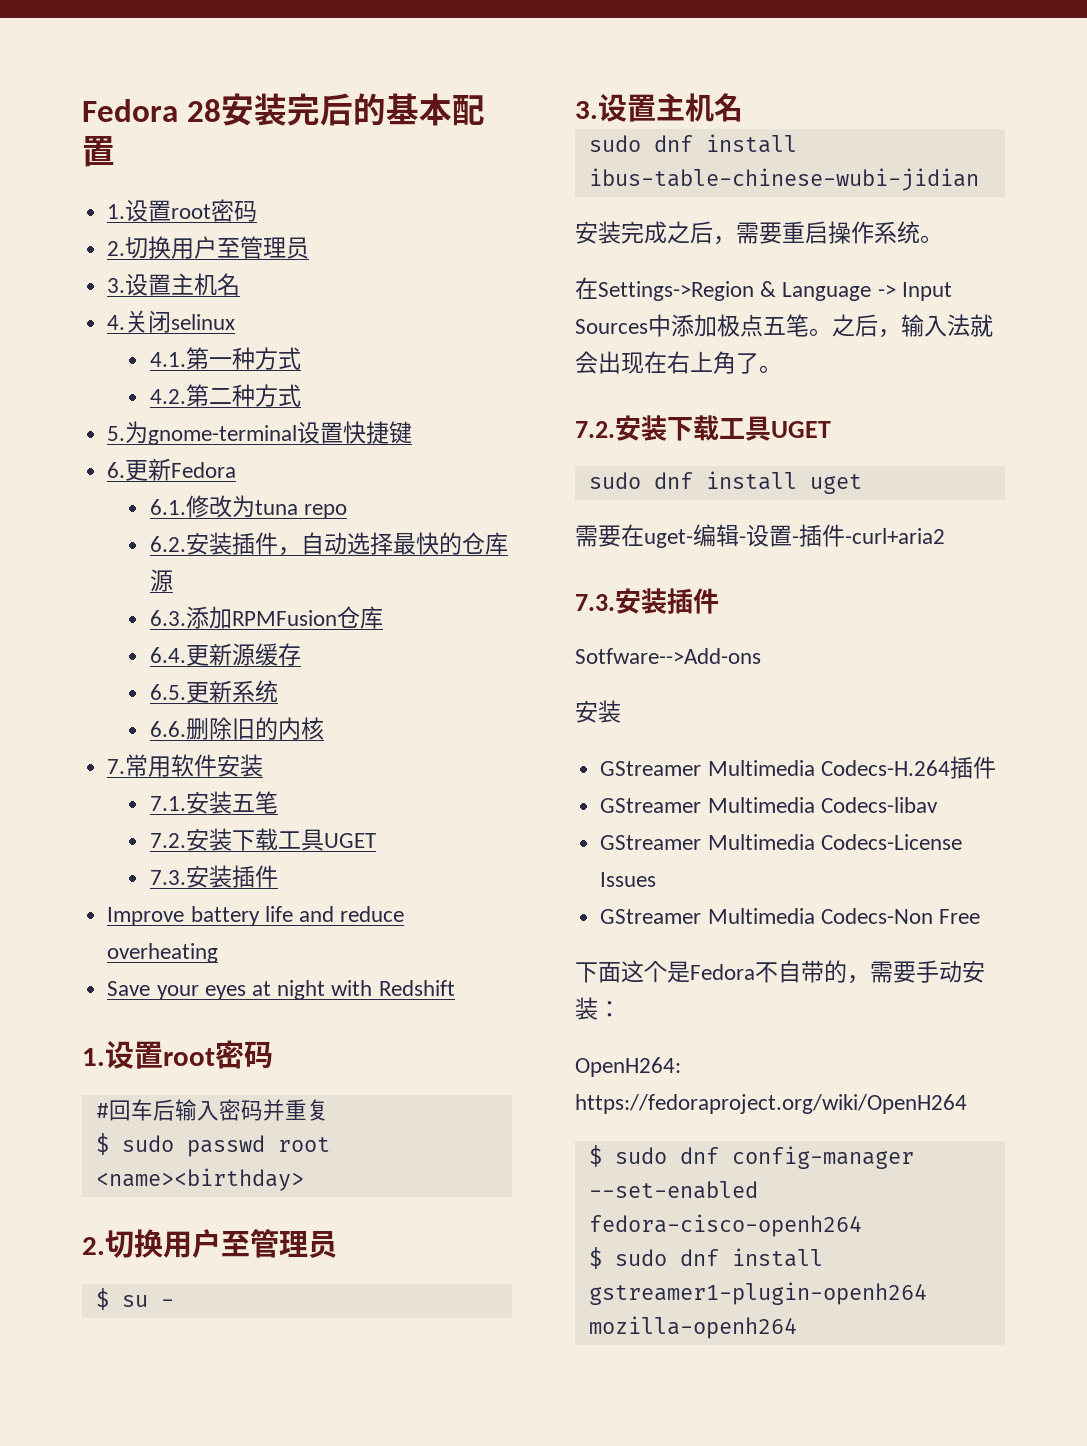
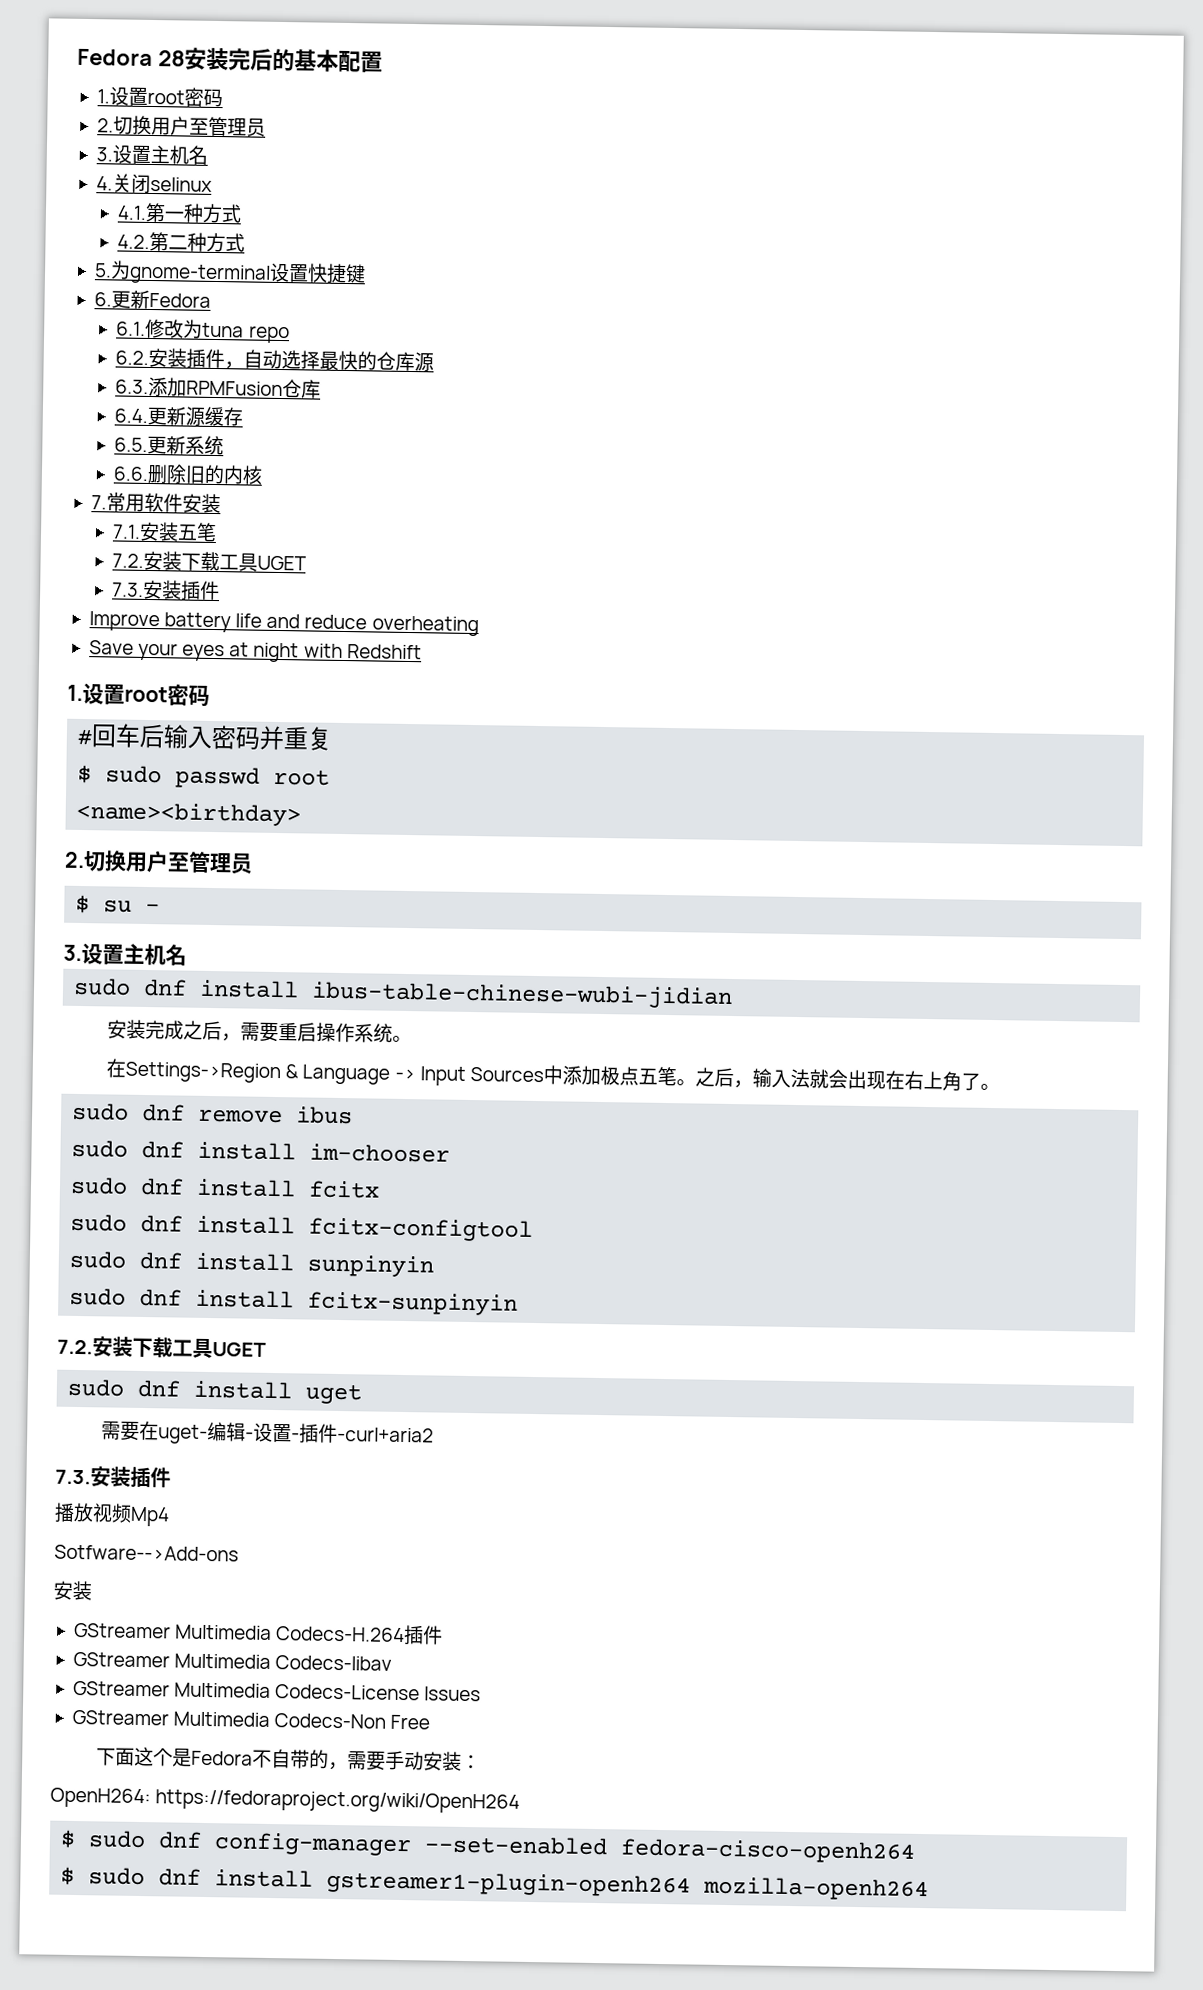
(782, 369) none -> [72,1102,354,1125] [71,1139,451,1163] [70,1176,381,1199] [70,1213,534,1242] [69,1250,435,1278] [69,1287,519,1316] // sudo dnf remove ibus // sudo dnf install im-chooser // sudo dnf install fcitx // sudo dnf install fcitx-configtool // sudo dnf install sunpinyin // sudo dnf install fcitx-sunpinyin
(719, 601) none -> [54,1502,170,1527] // 播放视频Mp4

